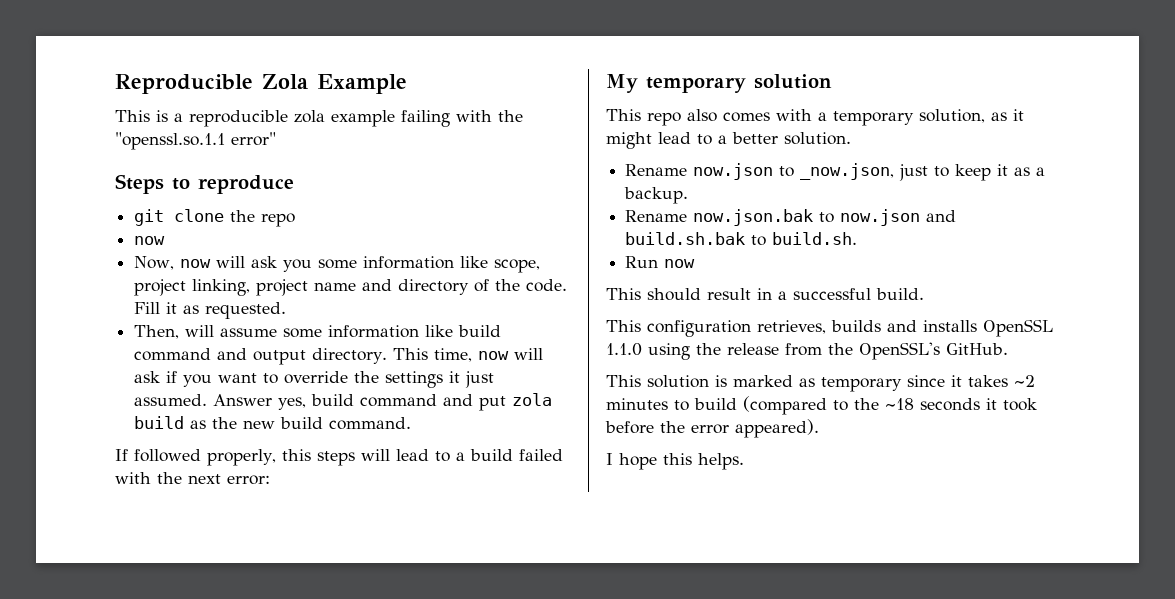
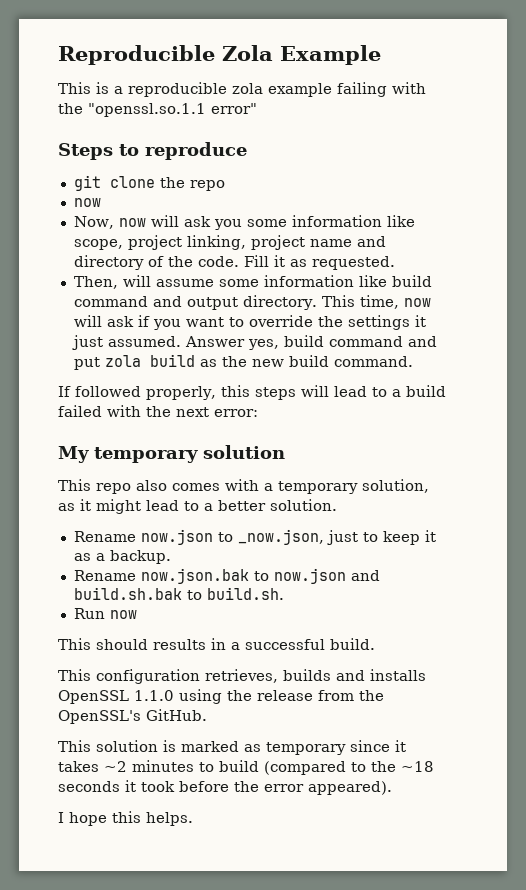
[707,288,751,300] result -> [153,639,206,650] results

